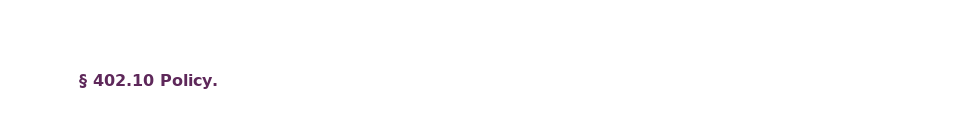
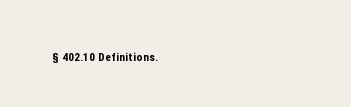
[160,74,218,89] Policy. -> [98,52,159,61] Definitions.

